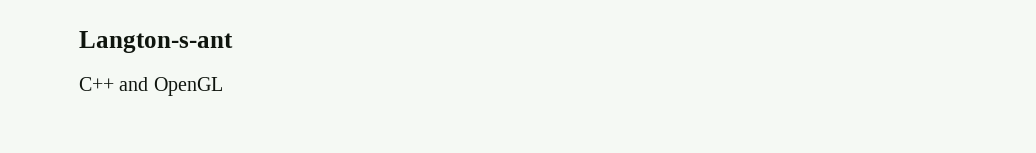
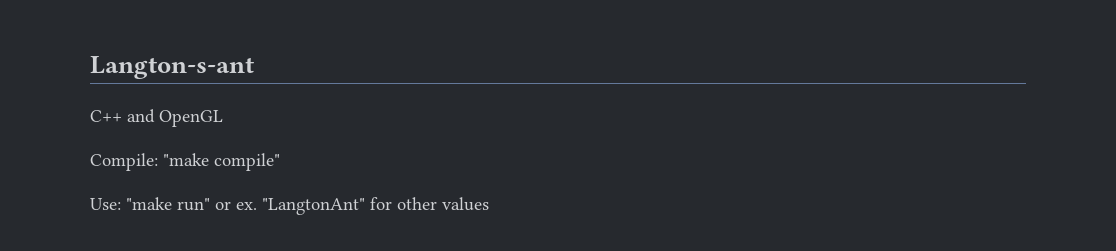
(223, 86) none -> [90,153,280,171] [90,197,489,215] // Compile: "make compile" // Use: "make run" or ex. "LangtonAnt" for other values

